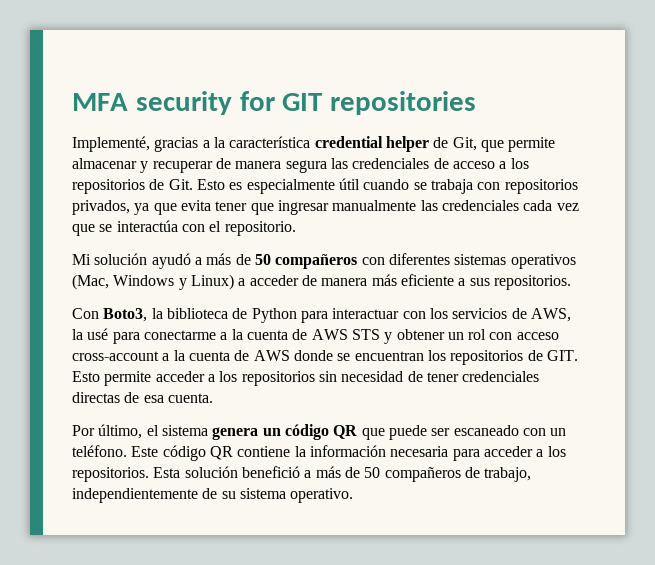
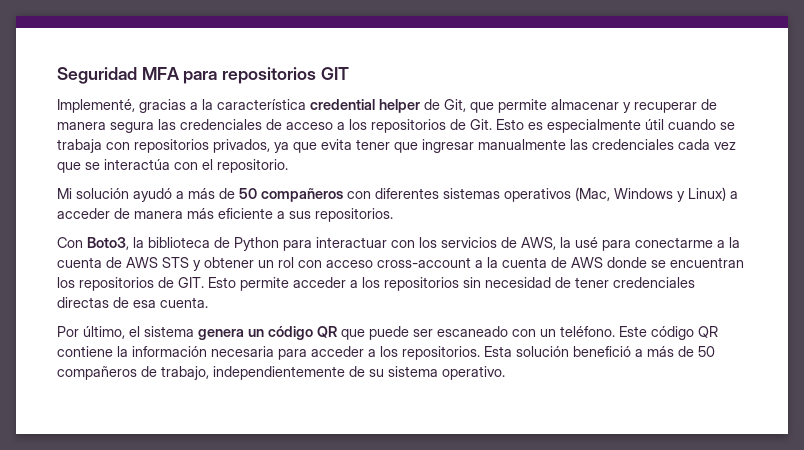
[72,91,275,115] MFA security for -> [57,67,317,84] Seguridad MFA para repositorios
[330,91,477,115] repositories -> (349, 73) none

